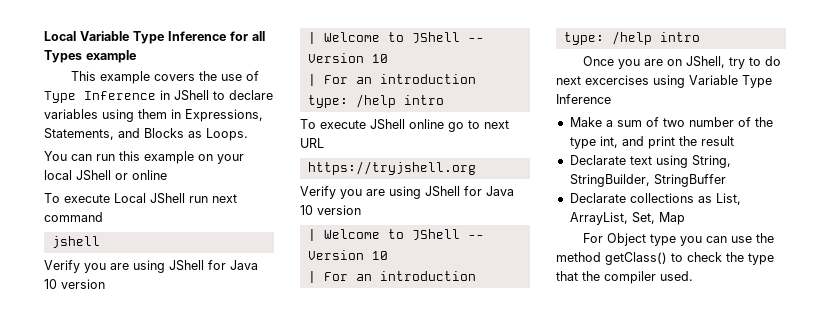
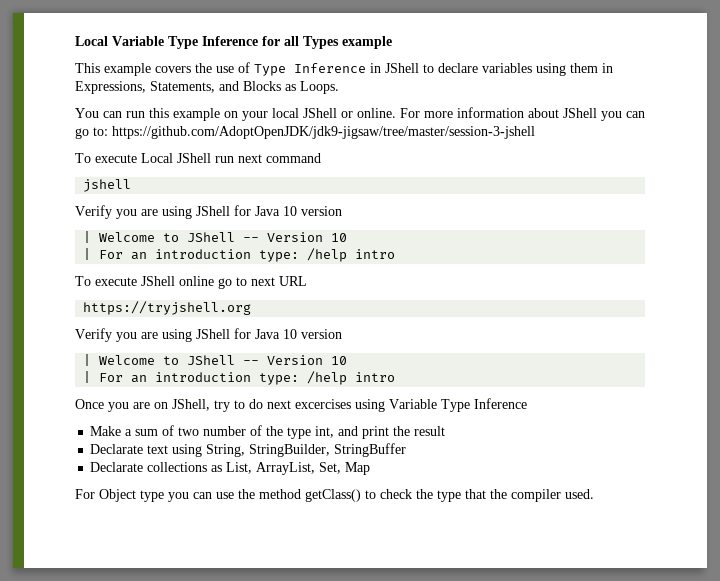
[132,170,167,180] online -> [357,107,645,121] [75,126,535,139] online. For more information about JShell you can go to: https://github.com/AdoptOpenJDK/jdk9-jigsaw/tree/master/session-3-jshell

